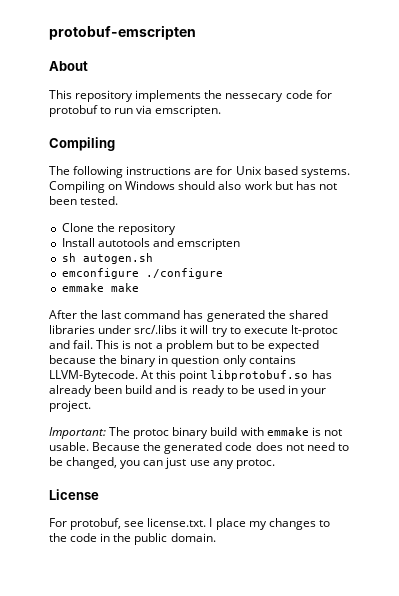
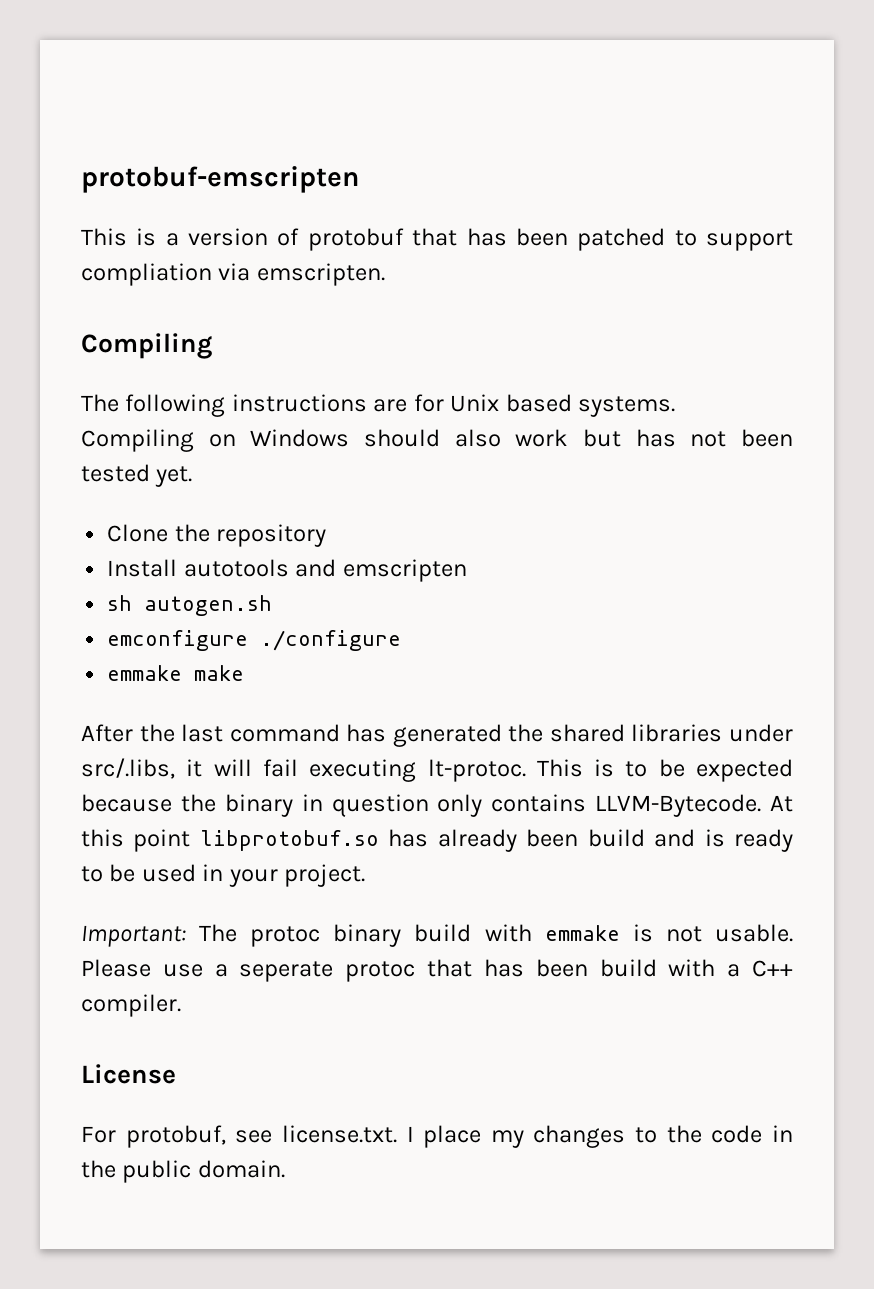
[49,61,88,71] [49,90,332,102] [49,105,134,117] // About // This repository implements the nessecary code for protobuf to run -> [81,228,794,251] [81,263,212,286] // This is a version of protobuf that has been patched to support compliation
[80,196,119,205] tested. -> [81,464,193,487] tested yet.
[134,325,178,334] src/.libs -> [81,758,175,779] src/.libs,
[211,325,338,337] [49,340,234,352] try to execute lt-protoc and fail. This is not a problem but -> [262,759,615,782] fail executing lt-protoc. This is
[92,442,349,454] [49,457,275,469] Because the generated code does not need to be changed, you can just use any protoc. -> [81,959,793,982] [81,994,181,1017] Please use a seperate protoc that has been build with a C++ compiler.

